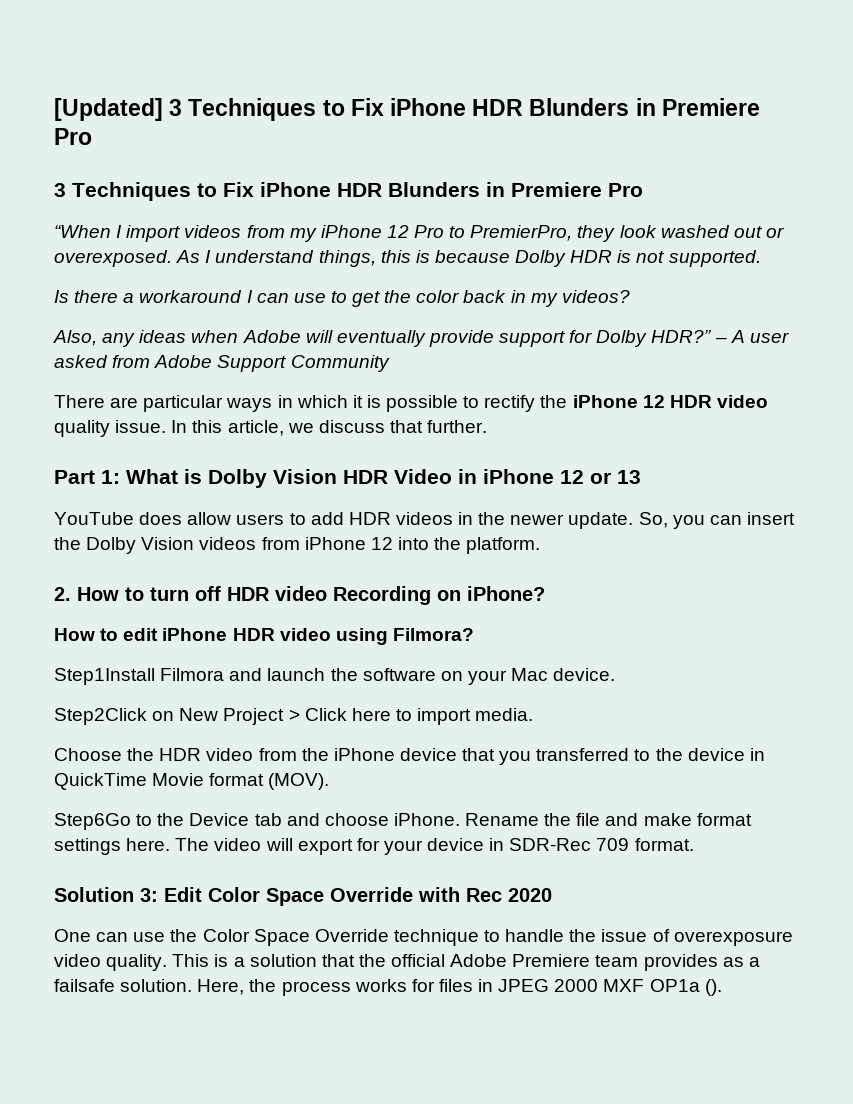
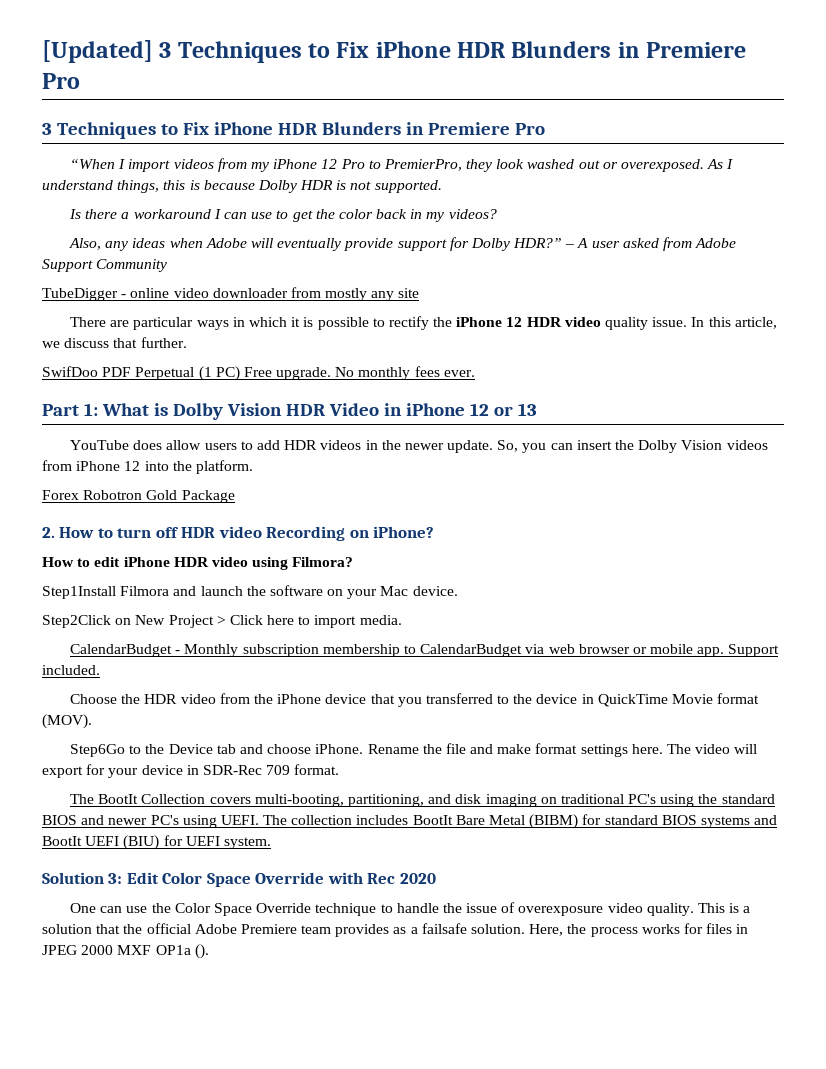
(390, 363) none -> [42,287,420,301] // TubeDigger - online video downloader from mostly any site
(488, 426) none -> [42,366,475,381] // SwifDoo PDF Perpetual (1 PC) Free upgrade. No monthly fees ever.
(541, 545) none -> [42,490,235,503] // Forex Robotron Gold Package
(534, 714) none -> [70,644,780,657] [42,665,100,675] // CalendarBudget - Monthly subscription membership to CalendarBudget via web browser or mobile app. Support included.
(694, 844) none -> [70,794,775,807] [42,814,778,829] [42,835,271,850] // The BootIt Collection covers multi-booting, partitioning, and disk imaging on traditional PC's using the standard BIOS and newer PC's using UEFI. The collection includes BootIt Bare Metal (BIBM) for standard BIOS systems and BootIt UEFI (BIU) for UEFI system.

